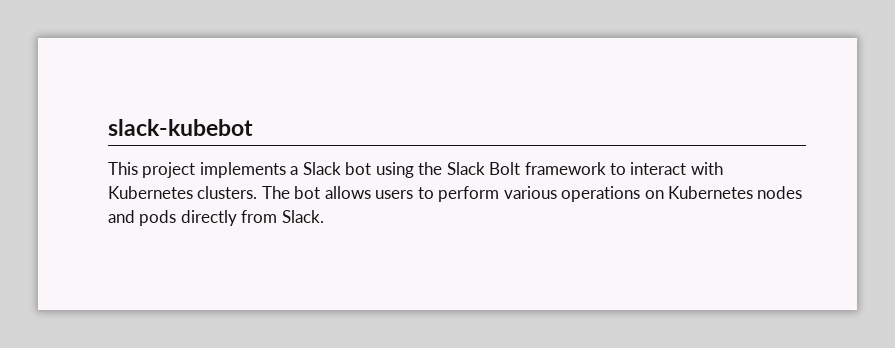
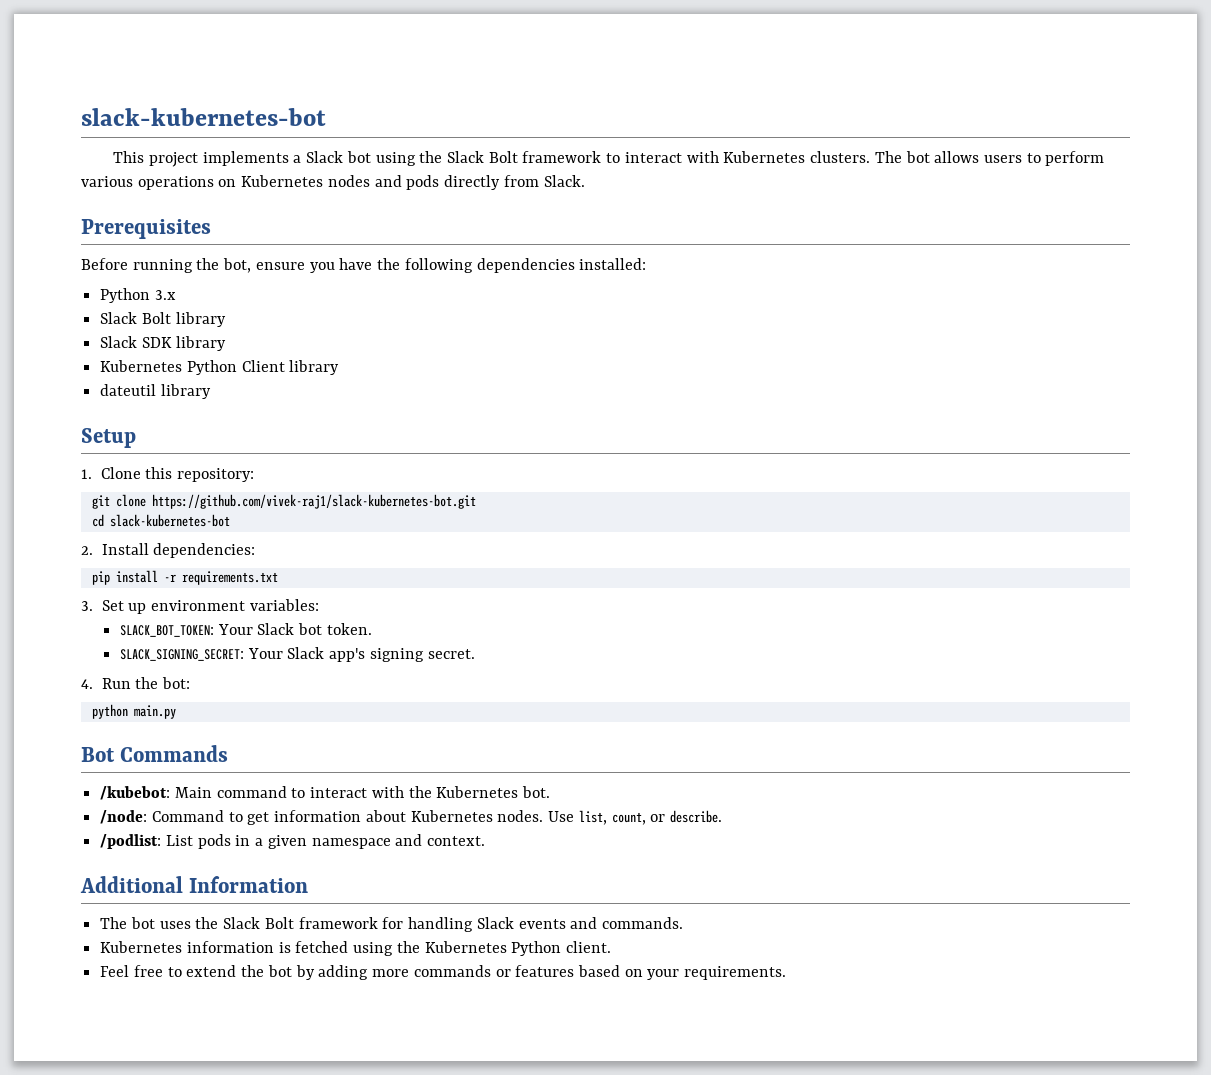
[108,119,253,136] slack-kubebot -> [81,108,326,126] slack-kubernetes-bot
(324, 216) none -> [81,219,211,239] [81,258,647,273] [100,288,176,303] [100,312,226,327] [100,336,226,351] [100,360,340,375] [100,384,211,399] [81,428,136,448] [81,467,255,482] [91,494,476,509] [91,514,230,527] [81,543,256,558] [91,570,278,585] [81,599,319,614] [119,623,372,637] [119,647,475,662] [81,677,191,689] [91,704,176,719] [81,745,229,762] [100,786,551,800] [100,810,722,825] [100,834,486,849] [80,876,309,893] [100,917,683,932] [100,941,612,956] [100,965,787,980] // Prerequisites // Before running the bot, ensure you have the following dependencies installed: // Python 3.x // Slack Bolt library // Slack SDK library // Kubernetes Python Client library // dateutil library // Setup // 1. Clone this repository: // git clone https://github.com/vivek-raj1/slack-kubernetes-bot.git // cd slack-kubernetes-bot // 2. Install dependencies: // pip install -r requirements.txt // 3. Set up environment variables: // SLACK_BOT_TOKEN: Your Slack bot token. // SLACK_SIGNING_SECRET: Your Slack app's signing secret. // 4. Run the bot: // python main.py // Bot Commands // /kubebot: Main command to interact with the Kubernetes bot. // /node: Command to get information about Kubernetes nodes. Use list, count, or describe. // /podlist: List pods in a given namespace and context. // Additional Information // The bot uses the Slack Bolt framework for handling Slack events and commands. // Kubernetes information is fetched using the Kubernetes Python client. // Feel free to extend the bot by adding more commands or features based on your requirements.

